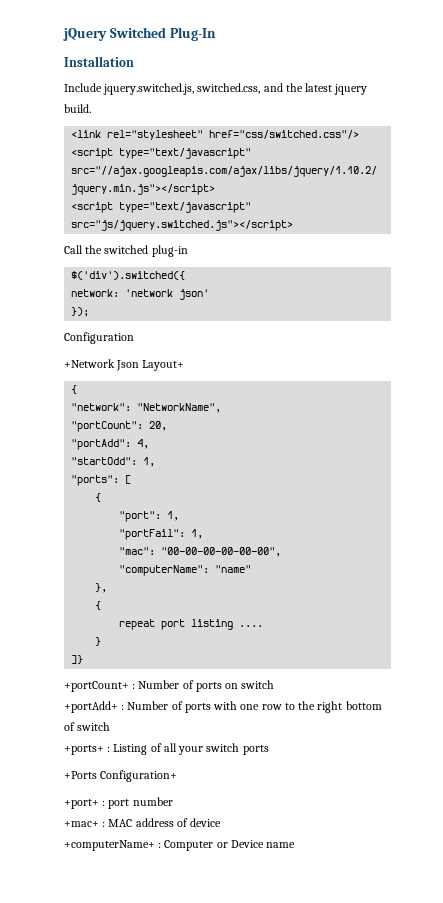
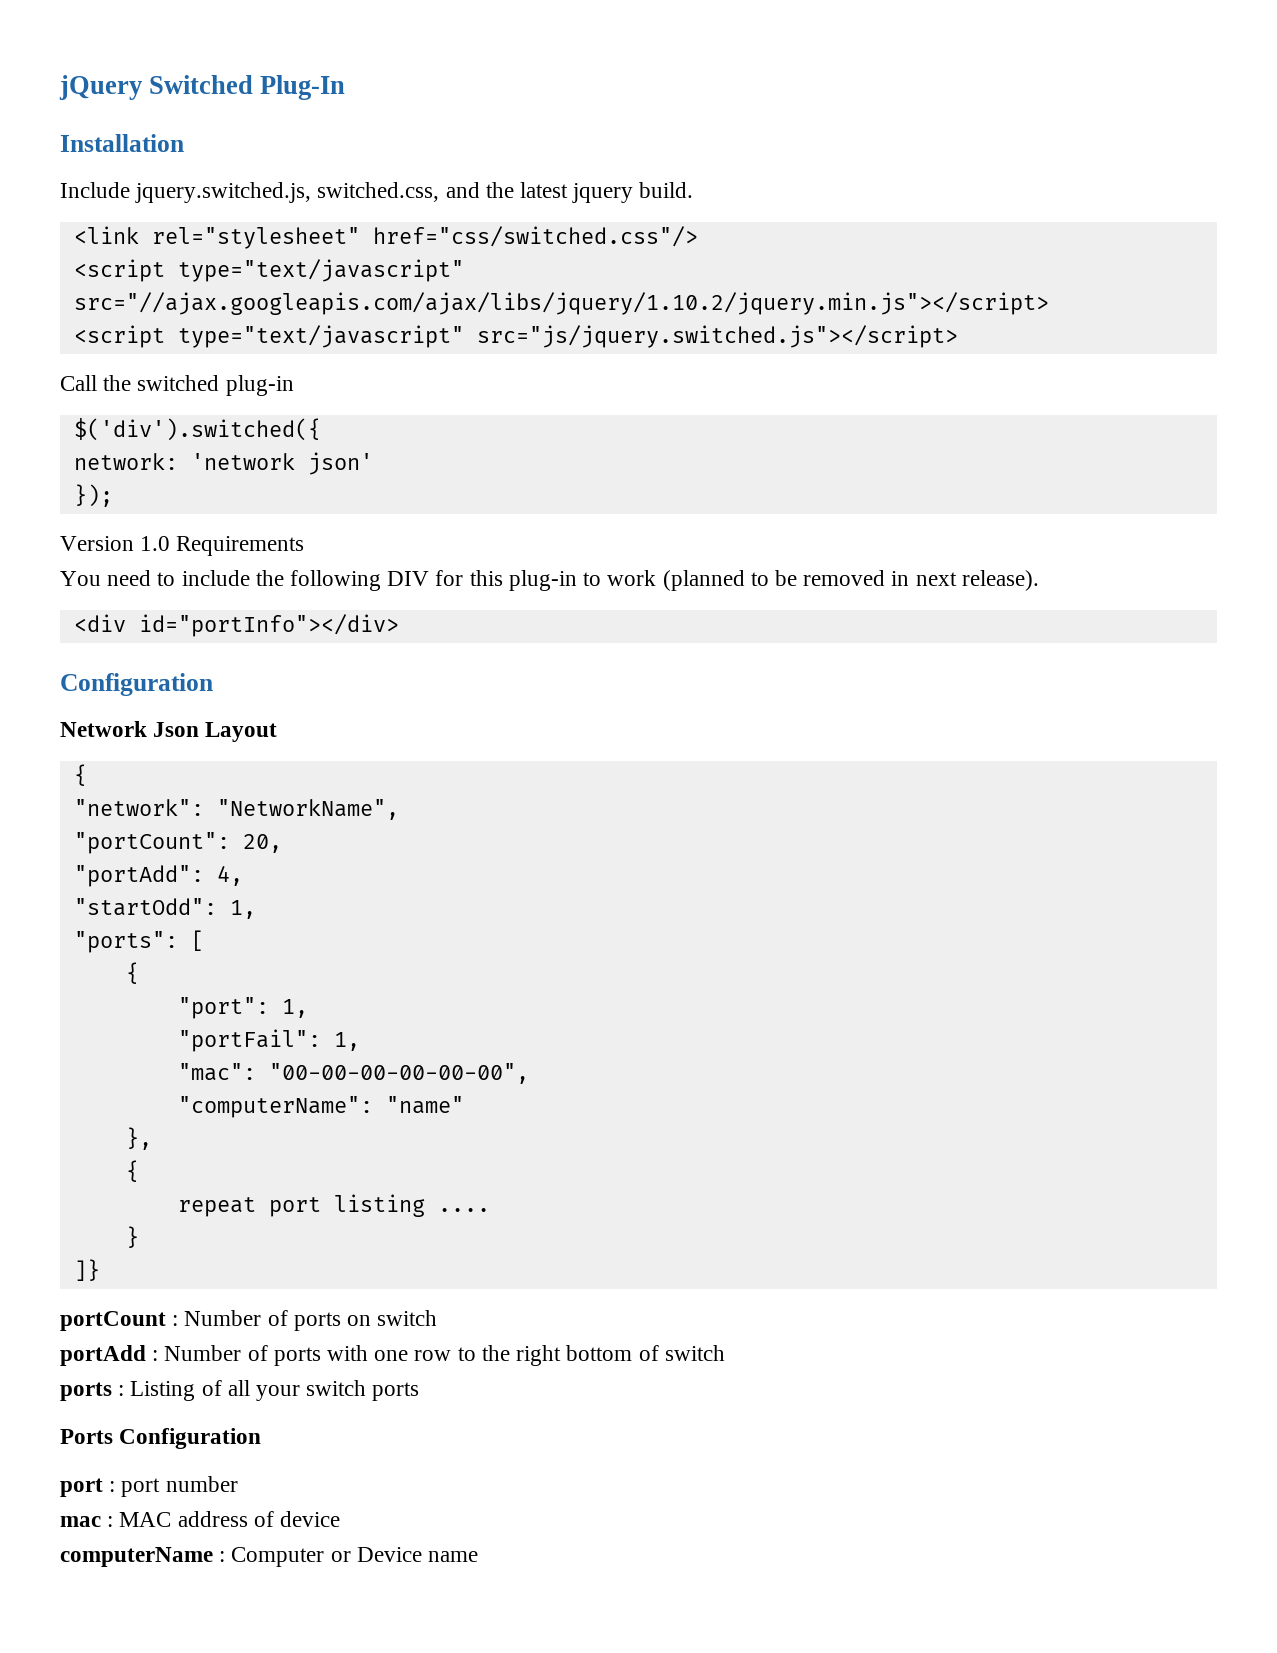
[64,332,134,344] [64,359,185,371] Configuration // +Network Json Layout+ -> [60,536,305,556] [60,570,1039,591] [73,614,399,637] [60,673,213,696] [60,721,278,742] Version 1.0 Requirements // You need to include the following DIV for this plug-in to work (planned to be removed in next release). // <div id="portInfo"></div> // Configuration // Network Json Layout
[64,681,129,692] +portCount+ -> [60,1311,166,1331] portCount
[64,701,118,713] +portAdd+ -> [60,1345,146,1366] portAdd
[64,745,104,755] +ports+ -> [60,1382,112,1401] ports
[64,770,178,782] [64,799,99,809] +Ports Configuration+ // +port+ -> [60,1428,262,1449] [60,1478,103,1497] Ports Configuration // port
[64,821,99,827] +mac+ -> [60,1516,101,1527] mac
[64,840,155,851] +computerName+ -> [60,1547,213,1567] computerName

